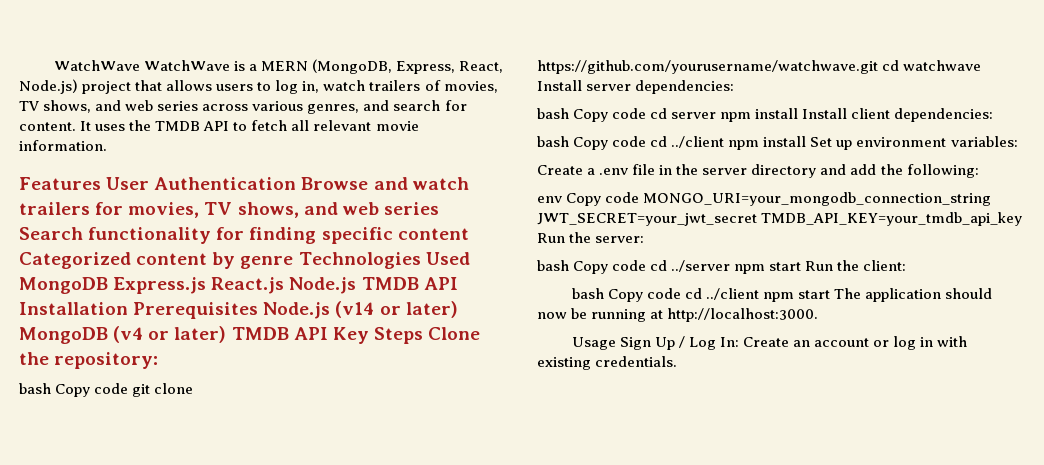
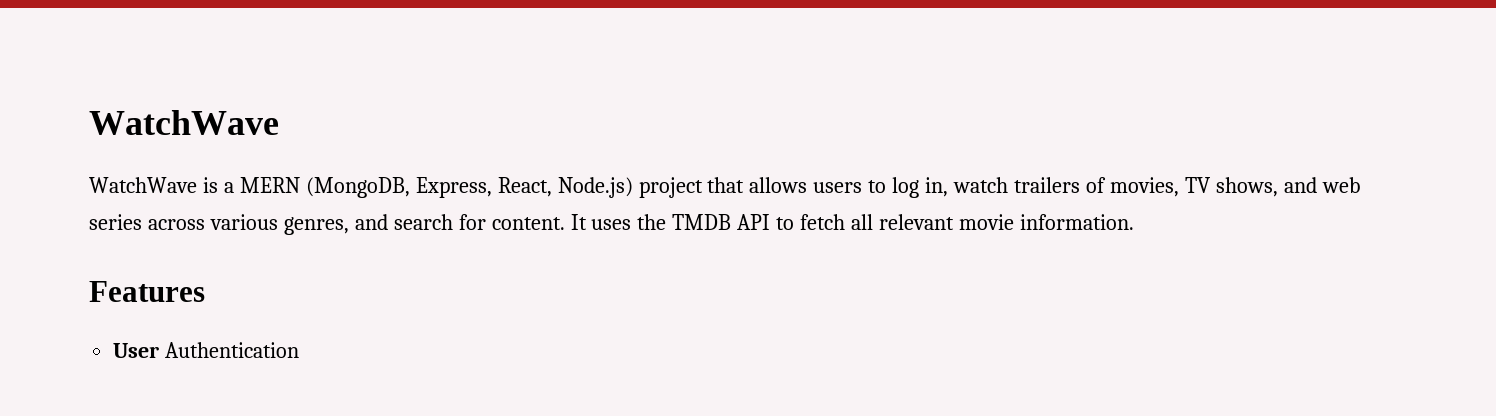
[53,60,140,71] WatchWave -> [89,110,279,135] WatchWave //
(101, 183) none -> (205, 291) //
[301,177,469,190] [19,202,439,218] [19,227,469,244] [19,252,470,269] [19,277,458,294] [19,301,458,319] [19,326,481,344] [19,352,159,369] [19,383,194,397] [537,60,982,74] [537,80,735,94] [537,108,994,122] [537,136,1018,150] [537,164,979,178] [537,192,992,206] [537,212,1023,226] [537,232,645,243] [537,260,907,274] [571,288,993,302] [537,308,819,322] [571,336,968,350] [537,356,678,370] Browse and watch trailers for movies, TV shows, and web series Search functionality for finding specific content Categorized content by genre Technologies Used MongoDB Express.js React.js Node.js TMDB API Installation Prerequisites Node.js (v14 or later) MongoDB (v4 or later) TMDB API Key Steps Clone the repository: // bash Copy code git clone https://github.com/yourusername/watchwave.git cd watchwave Install server dependencies: // bash Copy code cd server npm install Install client dependencies: // bash Copy code cd ../client npm install Set up environment variables: // Create a .env file in the server directory and add the following: // env Copy code MONGO_URI=your_mongodb_connection_string JWT_SECRET=your_jwt_secret TMDB_API_KEY=your_tmdb_api_key Run the server: // bash Copy code cd ../server npm start Run the client: // bash Copy code cd ../client npm start The application should now be running at http://localhost:3000. // Usage Sign Up / Log In: Create an account or log in with existing credentials. -> (300, 350) none

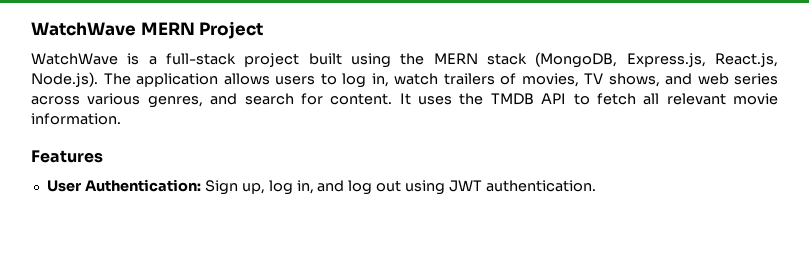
[89,110,279,135] WatchWave -> [31,21,264,39] WatchWave MERN Project
[239,177,745,198] MERN (MongoDB, Express, React, Node.js) project that -> [166,52,778,68] [31,72,218,87] full-stack project built using the MERN stack (MongoDB, Express.js, React.js, Node.js). The application
[165,342,300,358] Authentication -> [84,179,597,195] Authentication: Sign up, log in, and log out using JWT authentication.

